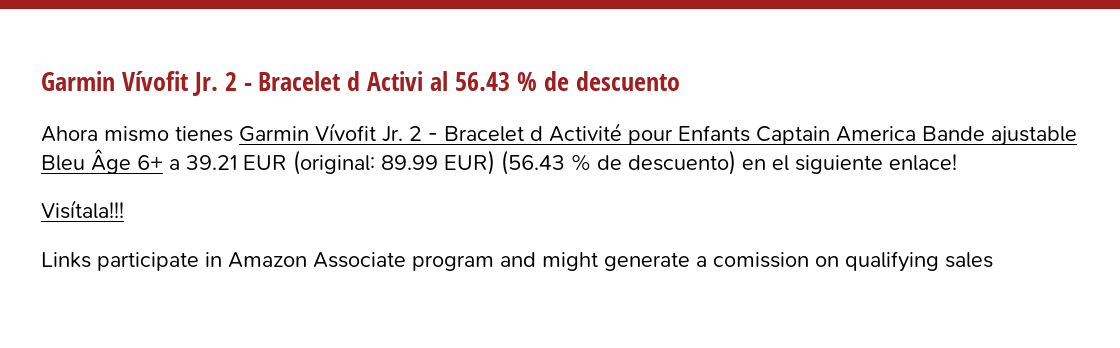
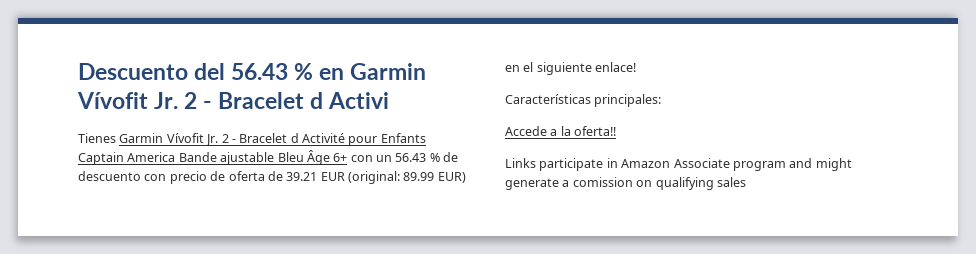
(41, 81) none -> [78,63,345,80] Descuento del 56.43 % en
[430,71,680,91] [41,126,233,142] al 56.43 % de descuento // Ahora mismo tienes -> [78,133,116,143] // Tienes
[169,159,180,170] a -> [350,152,459,162] [78,171,283,184] con un 56.43 % de descuento con precio de oferta de
[501,150,736,175] (56.43 % de descuento) -> (466, 177) none
[41,200,124,219] Visítala!!! -> [505,94,662,107] [505,126,617,136] Características principales: // Accede a la oferta!!

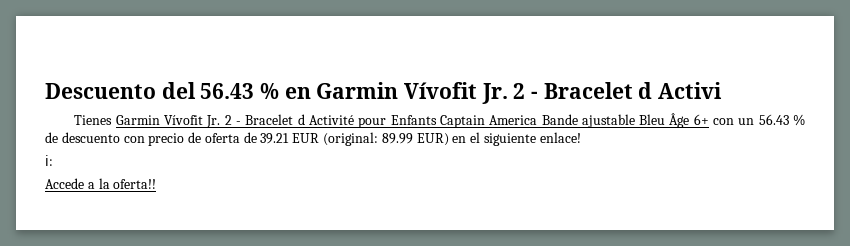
[505,94,662,107] Características principales: -> [45,155,53,166] ℹ:
[505,158,852,171] [505,177,746,190] // Links participate in Amazon Associate program and might generate a comission on qualifying sales -> (157, 184) none

